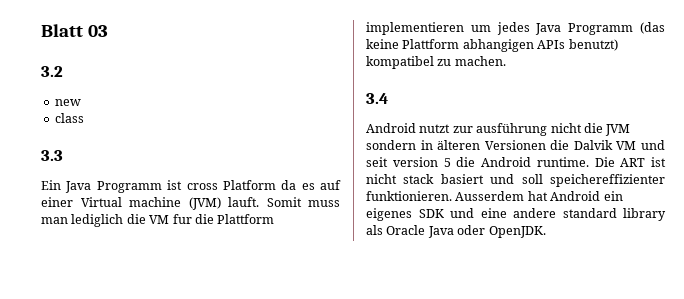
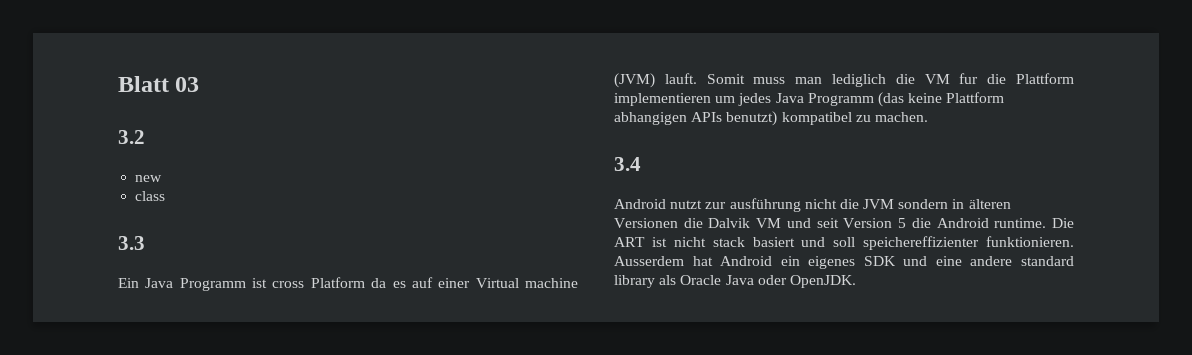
[392,157,438,167] version -> [843,218,893,228] Version

